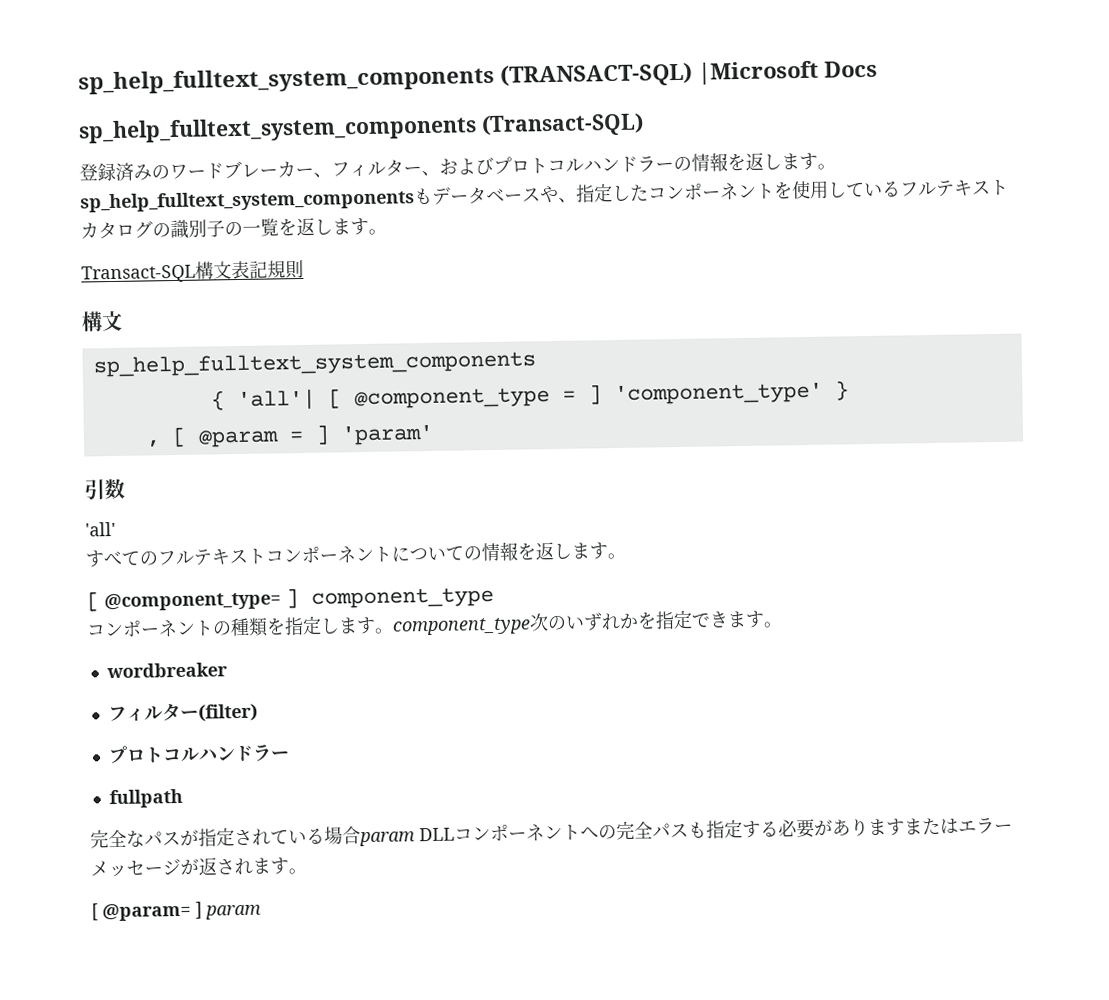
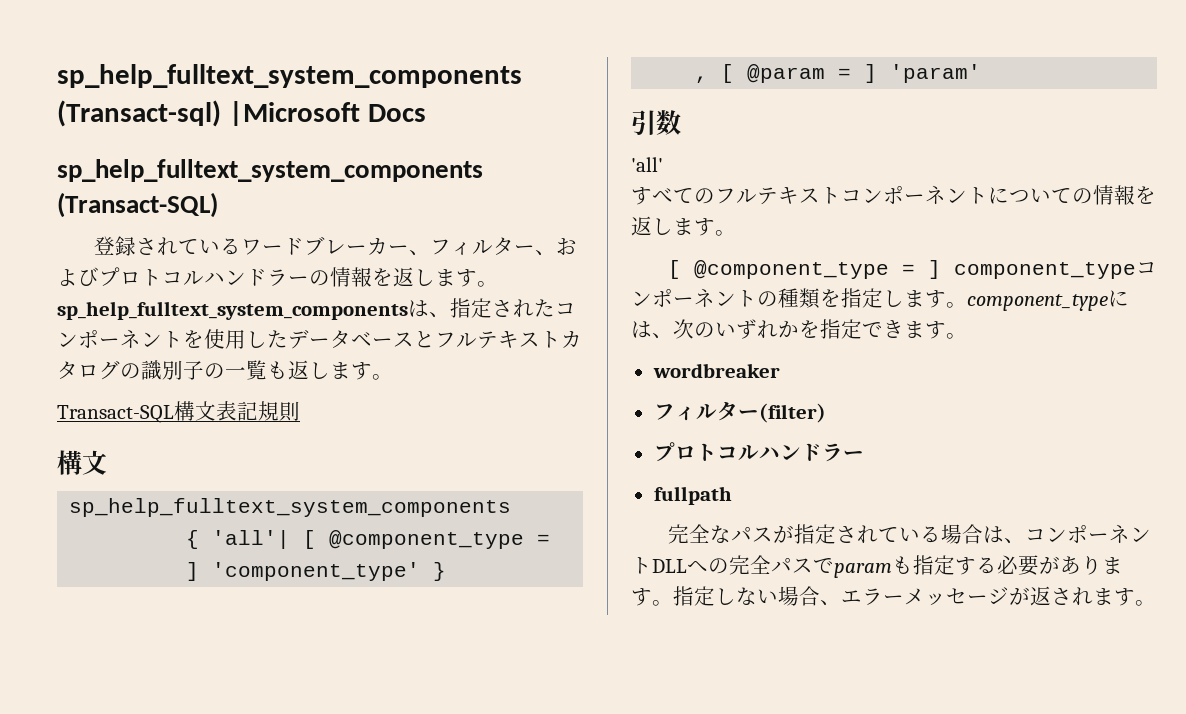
[78,62,693,95] sp_help_fulltext_system_components (TRANSACT-SQL) -> [57,64,522,88] [57,100,221,127] sp_help_fulltext_system_components (Transact-sql)
[115,162,170,181] 済みの -> [135,237,241,256] されている
[414,183,631,206] もデータベースや、指定し -> [408,298,534,318] は、指定され
[845,181,901,198] ている -> [267,329,435,349] たデータベースと
[278,218,297,237] を -> [267,361,288,379] も
[104,591,281,612] @component_type= -> [693,260,915,279] @component_type =
(494, 597) // -> (1136, 270) none
(531, 626) none -> [1108,290,1129,307] [631,321,673,339] には、
[359,823,581,847] param DLLコンポーネント -> [982,524,1151,544] [631,557,687,574] は、コンポーネントDLL
(689, 830) none -> [813,558,892,578] でparam
[904,817,959,836] または -> [652,586,841,606] 。指定しない場合、
[91,901,261,922] // [ @param= ] param -> (1156, 603) none

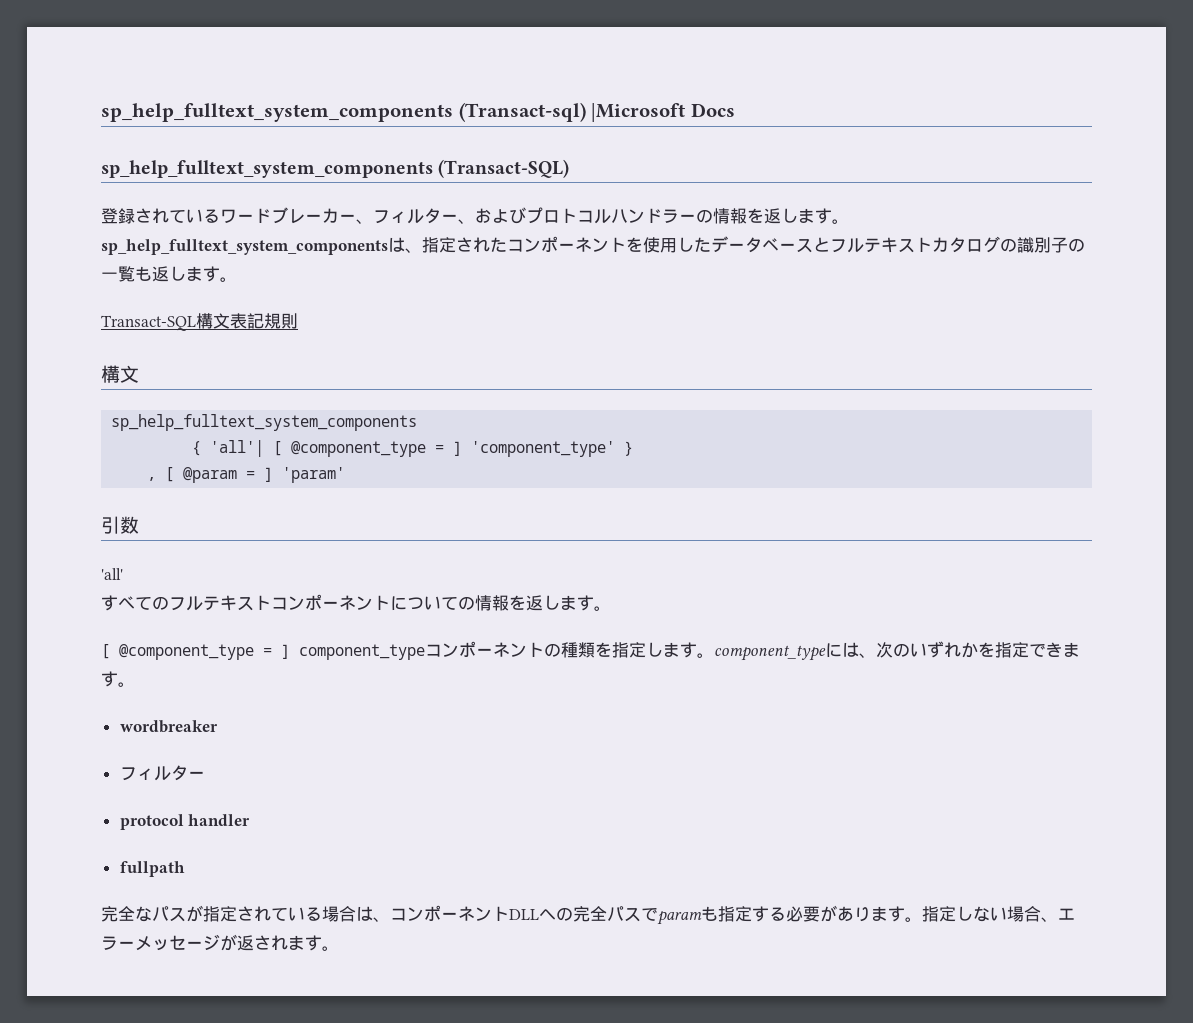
[758,403,826,423] [653,442,864,462] (filter) // プロトコルハンドラー -> [119,814,251,830] // protocol handler

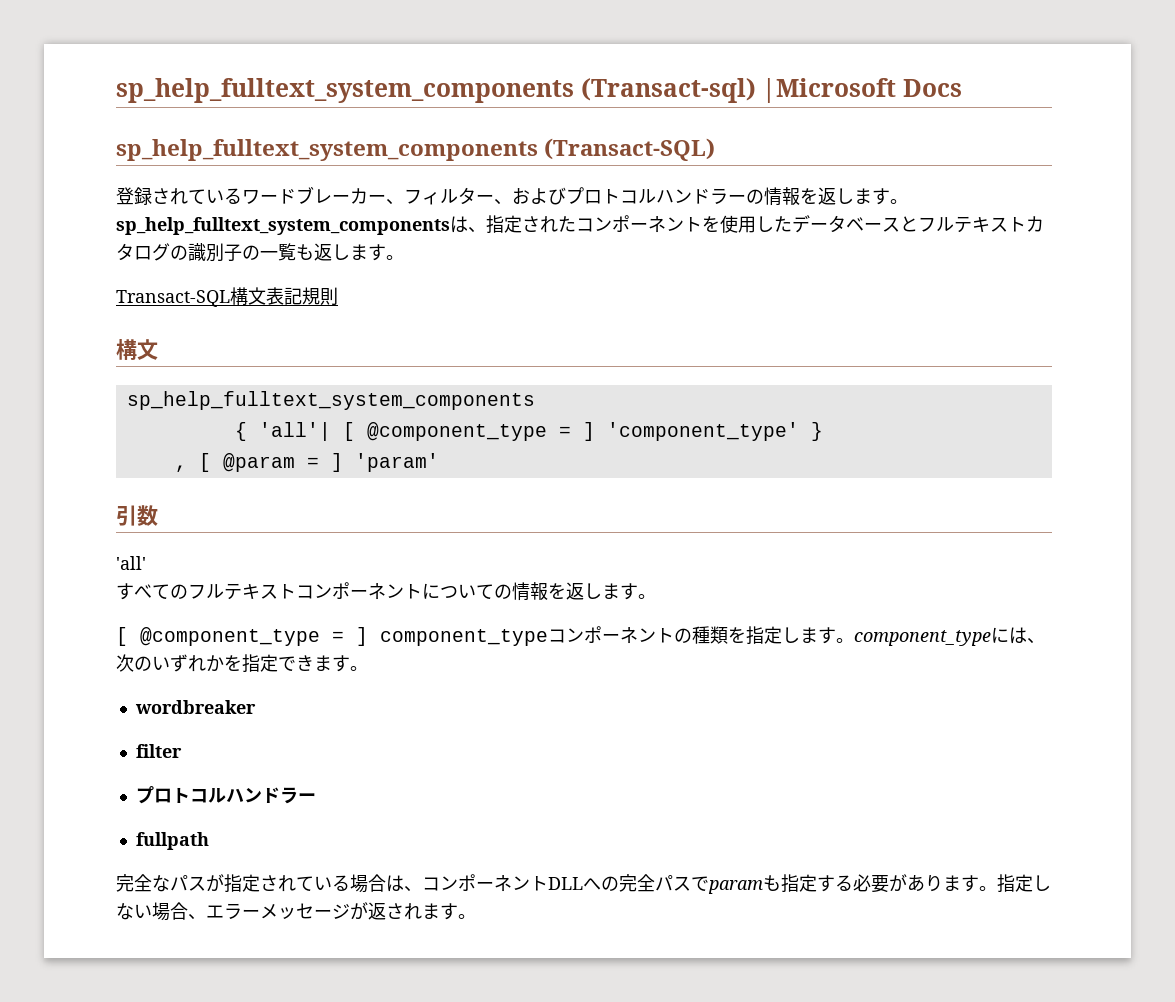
[119,765,205,781] [119,814,251,830] フィルター // protocol handler -> [135,744,182,758] [135,786,316,804] filter // プロトコルハンドラー

